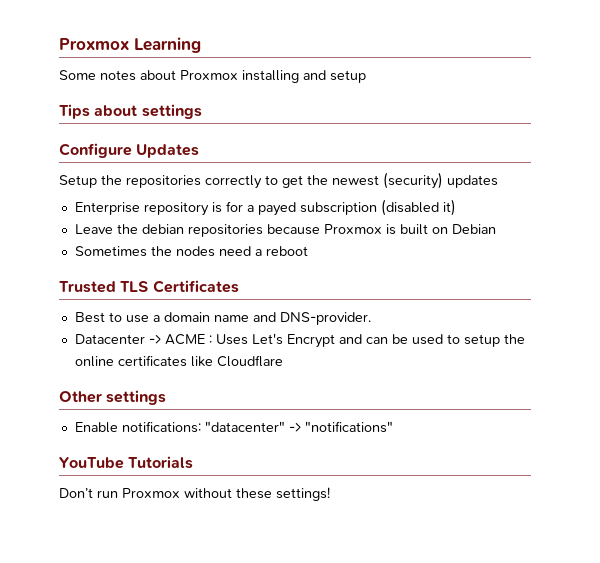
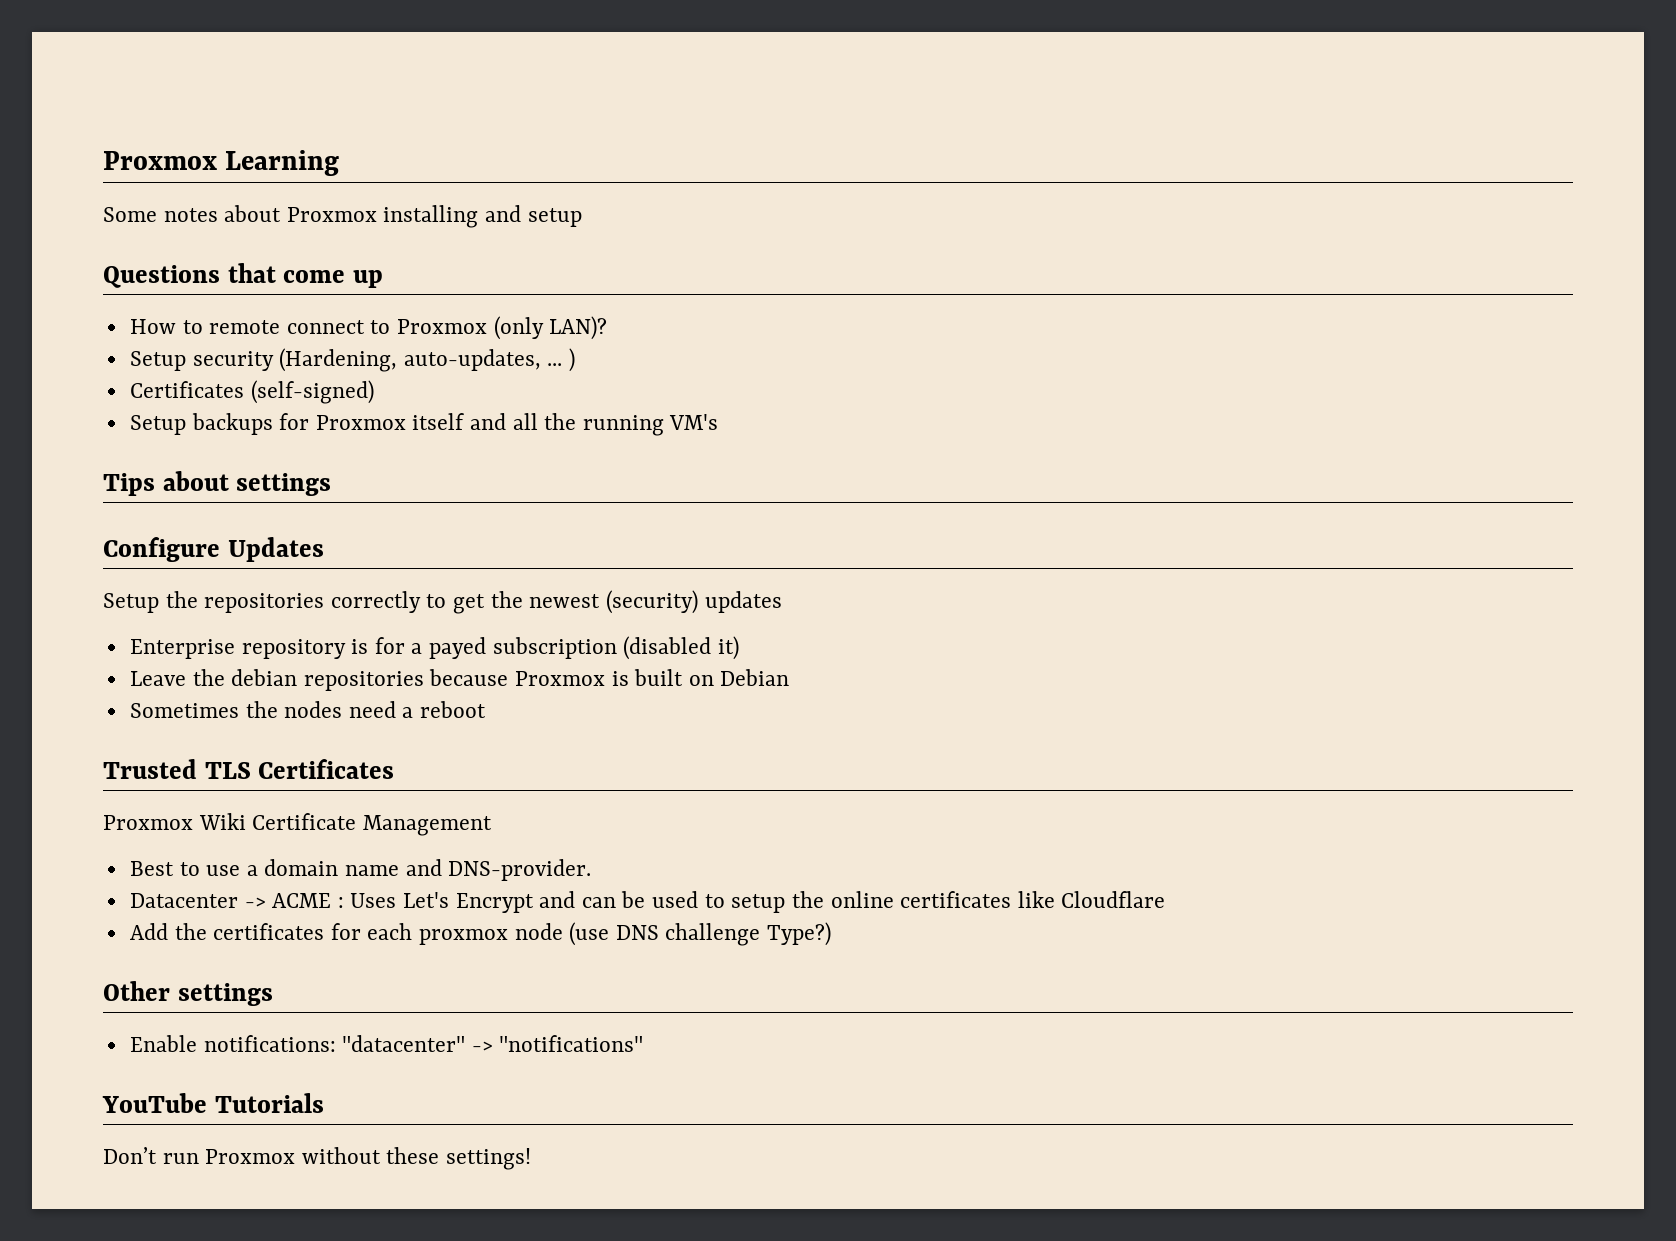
(366, 76) none -> [103,263,384,288] [129,316,608,340] [129,348,576,372] [129,380,374,404] [129,413,719,436] // Questions that come up // How to remote connect to Proxmox (only LAN)? // Setup security (Hardening, auto-updates, ... ) // Certificates (self-signed) // Setup backups for Proxmox itself and all the running VM's
(239, 286) none -> [103,813,492,836] // Proxmox Wiki Certificate Management
(283, 361) none -> [129,922,832,946] // Add the certificates for each proxmox node (use DNS challenge Type?)

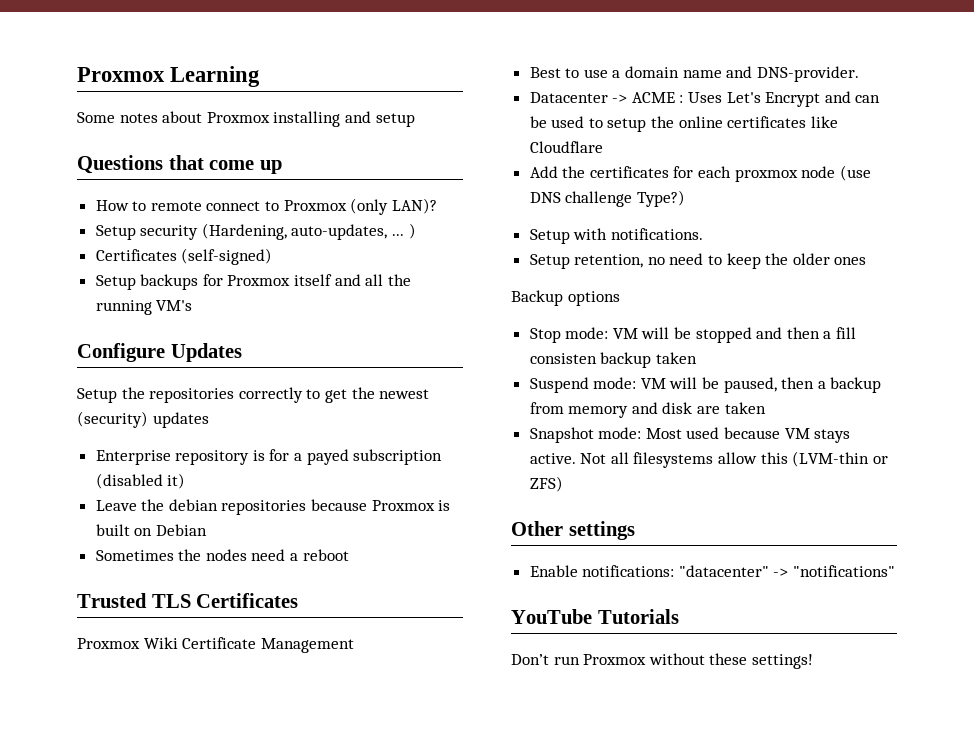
[103,471,332,496] // Tips about settings -> (193, 305) none
(832, 934) none -> [529,228,703,244] [529,253,867,269] [511,290,620,306] [529,327,857,343] [529,352,697,368] [529,377,882,393] [529,402,766,418] [529,427,851,443] [529,451,888,468] [529,476,563,492] // Setup with notifications. // Setup retention, no need to keep the older ones // Backup options // Stop mode: VM will be stopped and then a fill consisten backup taken // Suspend mode: VM will be paused, then a backup from memory and disk are taken // Snapshot mode: Most used because VM stays active. Not all filesystems allow this (LVM-thin or ZFS)

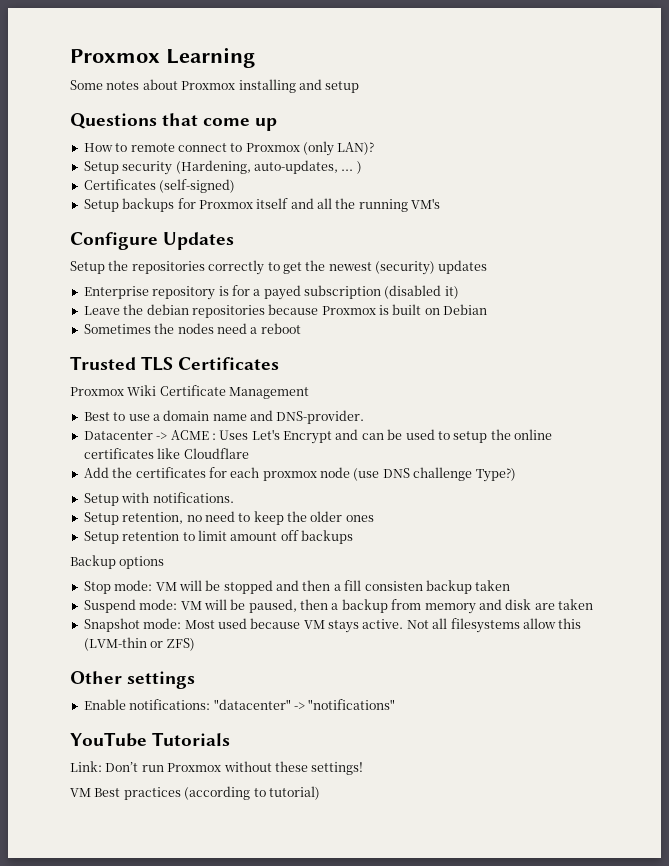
(867, 261) none -> [83,530,353,544] // Setup retention to limit amount off backups
(679, 616) none -> [70,761,102,772] Link:
(813, 661) none -> [70,786,320,800] // VM Best practices (according to tutorial)

